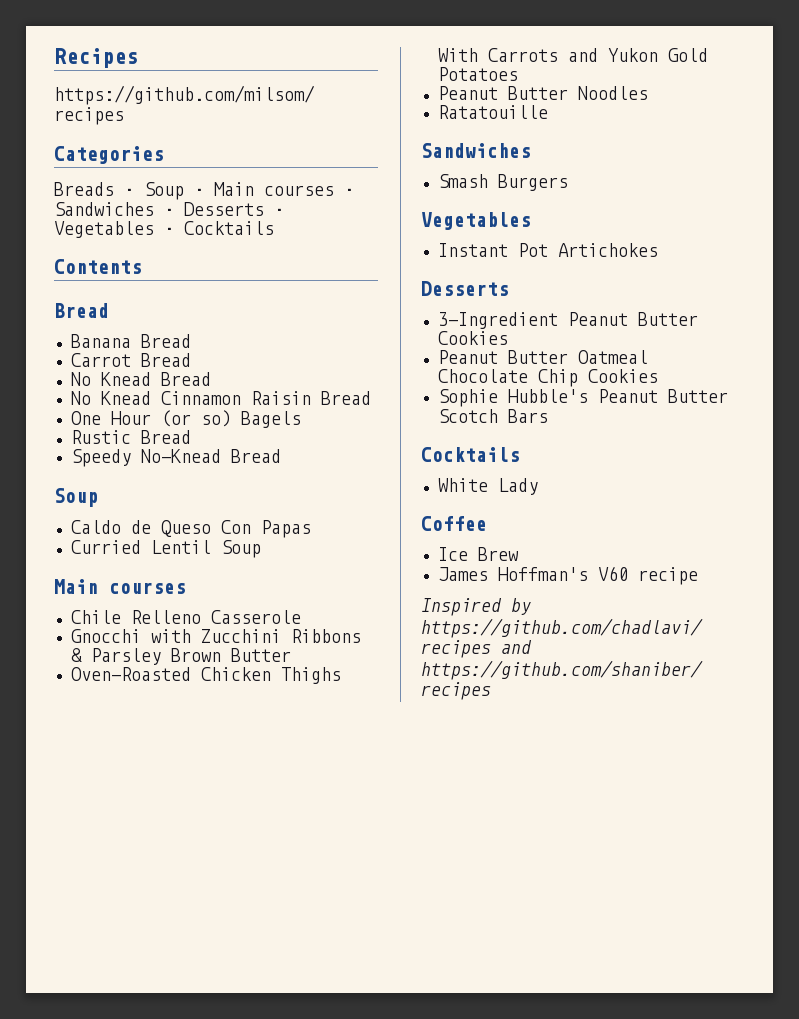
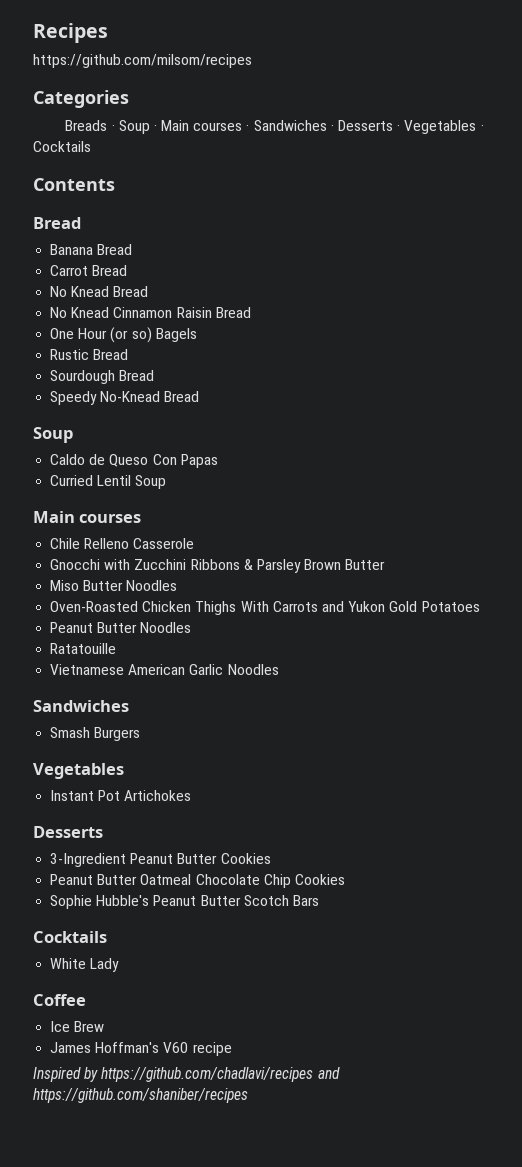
(191, 437) none -> [50,370,155,384] // Sourdough Bread
(291, 655) none -> [50,580,178,591] // Miso Butter Noodles
(548, 112) none -> [50,664,279,675] // Vietnamese American Garlic Noodles

